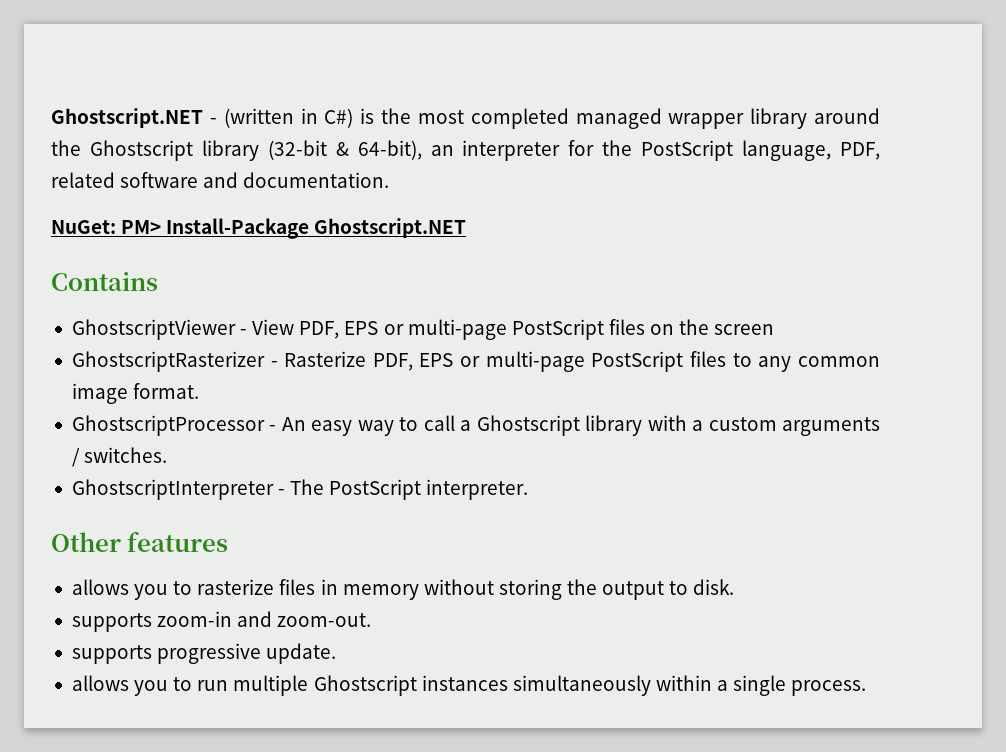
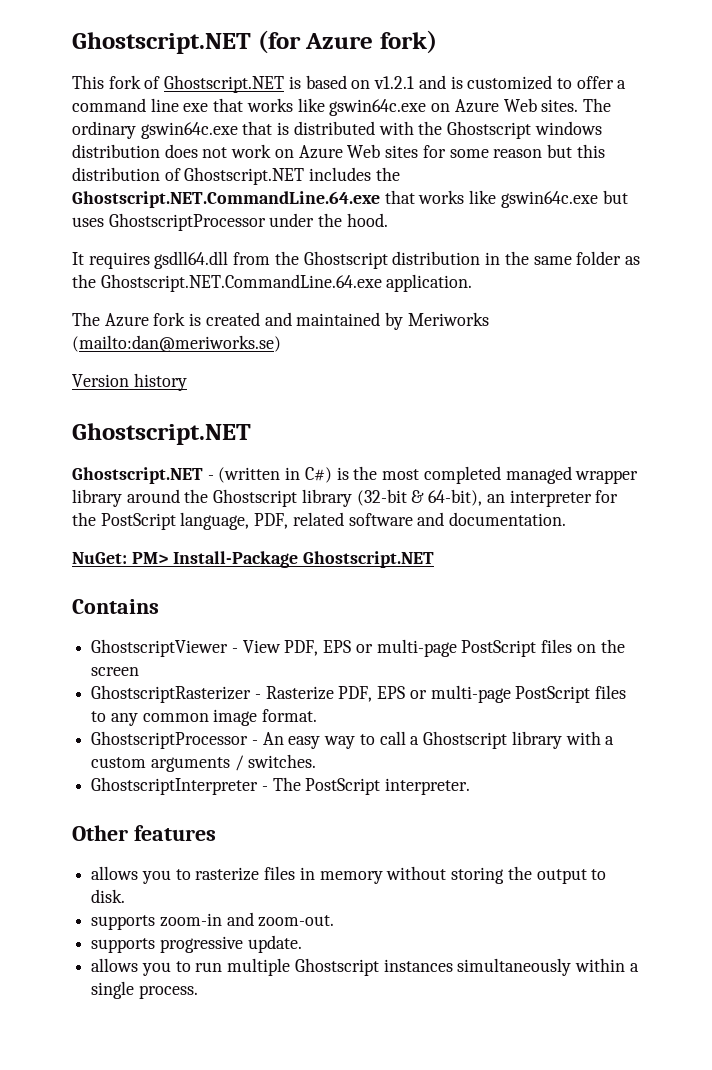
[51,108,203,128] Ghostscript.NET -> [72,30,437,54] [72,75,627,93] [72,98,611,116] [72,121,602,139] [72,144,605,159] [72,167,400,185] [72,190,628,208] [72,213,388,231] [72,251,640,269] [72,274,473,292] [72,312,489,330] [72,335,281,352] [72,373,187,391] [72,423,251,445] [72,467,203,484] Ghostscript.NET (for Azure fork) // This fork of Ghostscript.NET is based on v1.2.1 and is customized to offer a command line exe that works like gswin64c.exe on Azure Web sites. The ordinary gswin64c.exe that is distributed with the Ghostscript windows distribution does not work on Azure Web sites for some reason but this distribution of Ghostscript.NET includes the Ghostscript.NET.CommandLine.64.exe that works like gswin64c.exe but uses GhostscriptProcessor under the hood. // It requires gsdll64.dll from the Ghostscript distribution in the same folder as the Ghostscript.NET.CommandLine.64.exe application. // The Azure fork is created and maintained by Meriworks (mailto:dan@meriworks.se) // Version history // Ghostscript.NET // Ghostscript.NET

